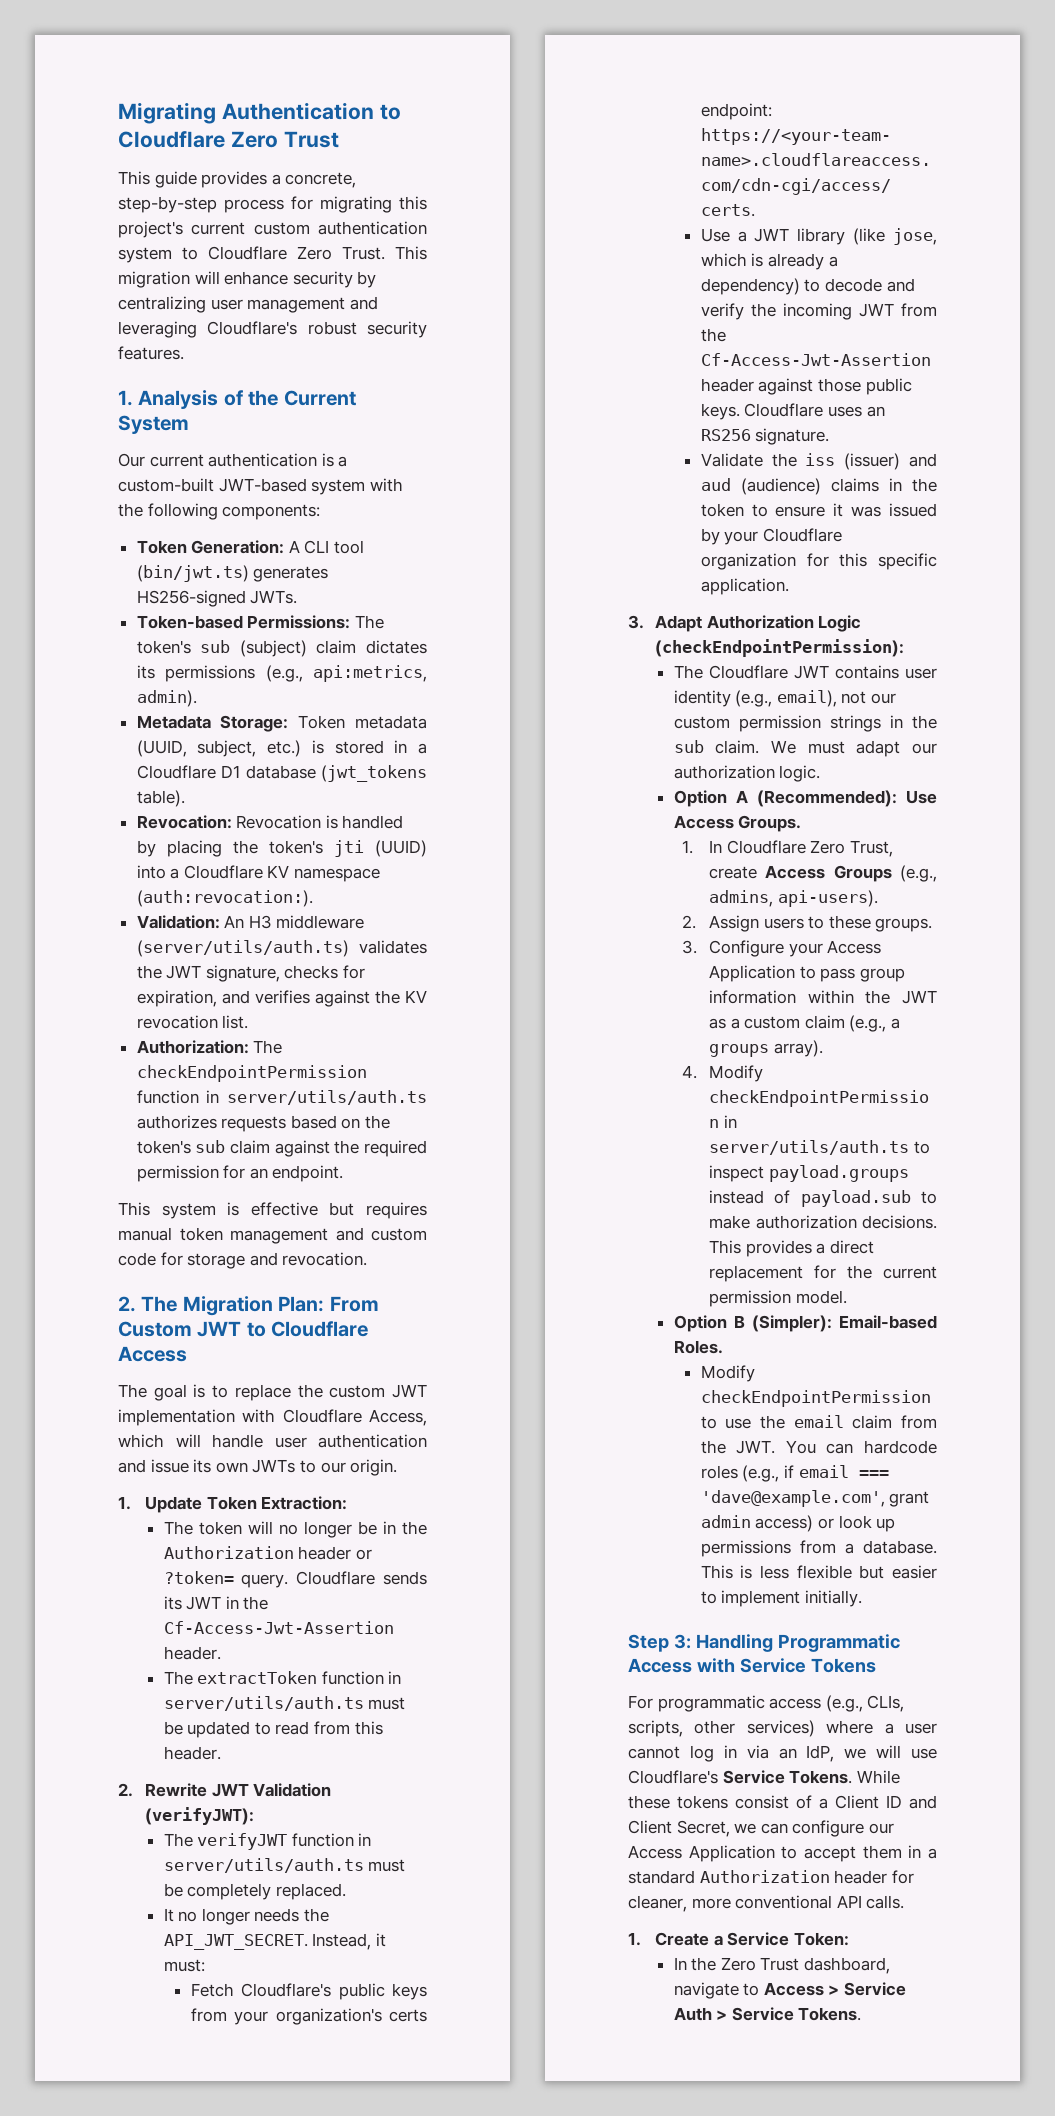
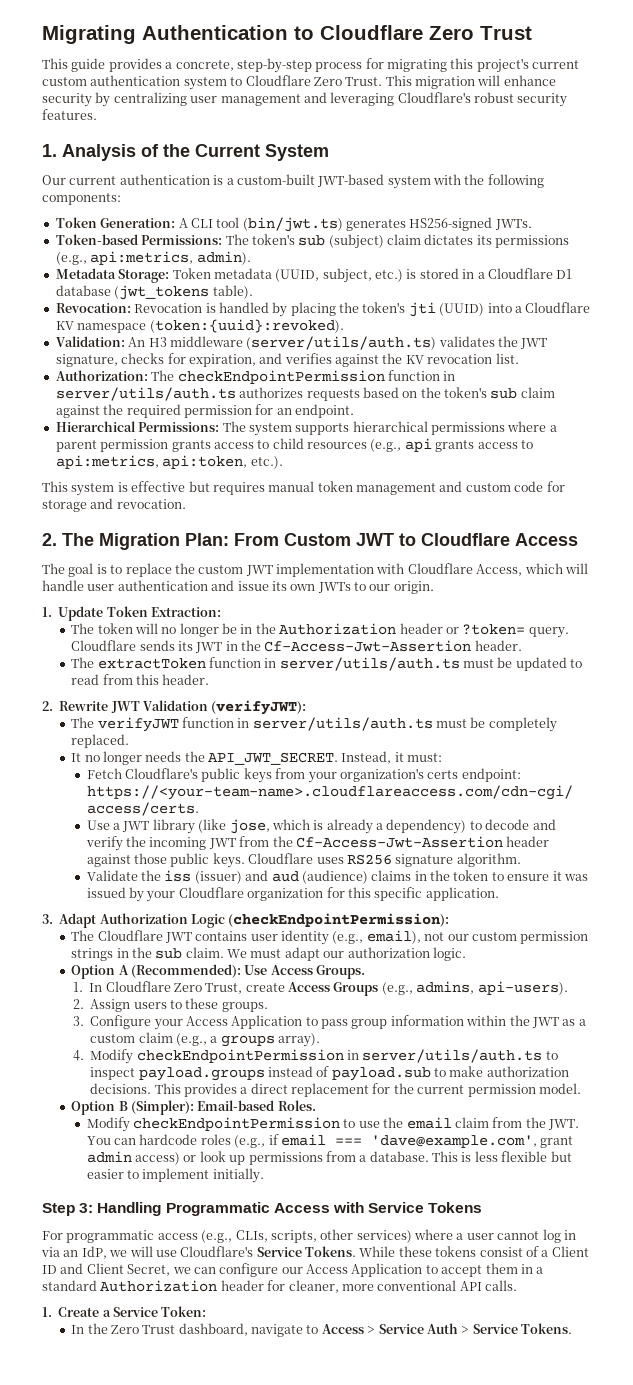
[136,890,313,907] (auth:revocation:). -> [149,319,344,333] (token:{uuid}:revoked).
(344, 1173) none -> [55,421,557,436] [55,438,533,452] [55,455,283,469] // Hierarchical Permissions: The system supports hierarchical permissions where a parent permission grants access to child resources (e.g., api grants access to api:metrics, api:token, etc.).
[866,406,885,417] [700,428,830,445] an RS256 signature. -> [346,853,521,867] RS256 signature algorithm.

